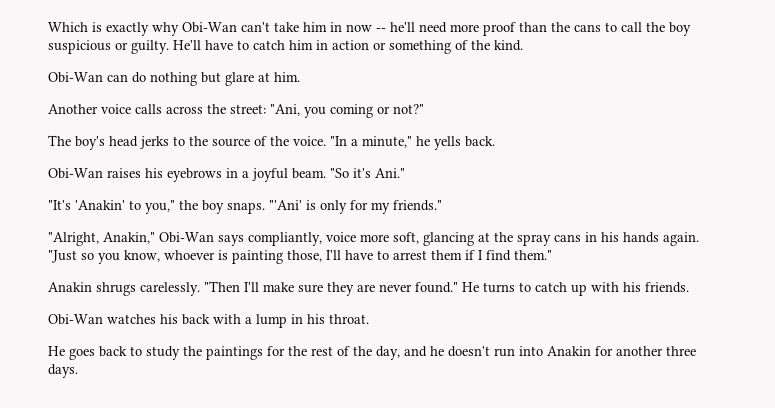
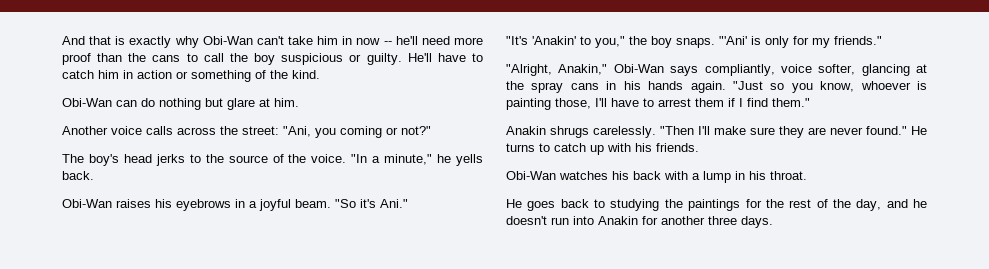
[48,22,88,32] Which -> [62,36,112,45] And that
[360,232,419,244] more soft, -> [818,64,856,75] softer,
[146,346,180,360] study -> [610,199,660,211] studying

